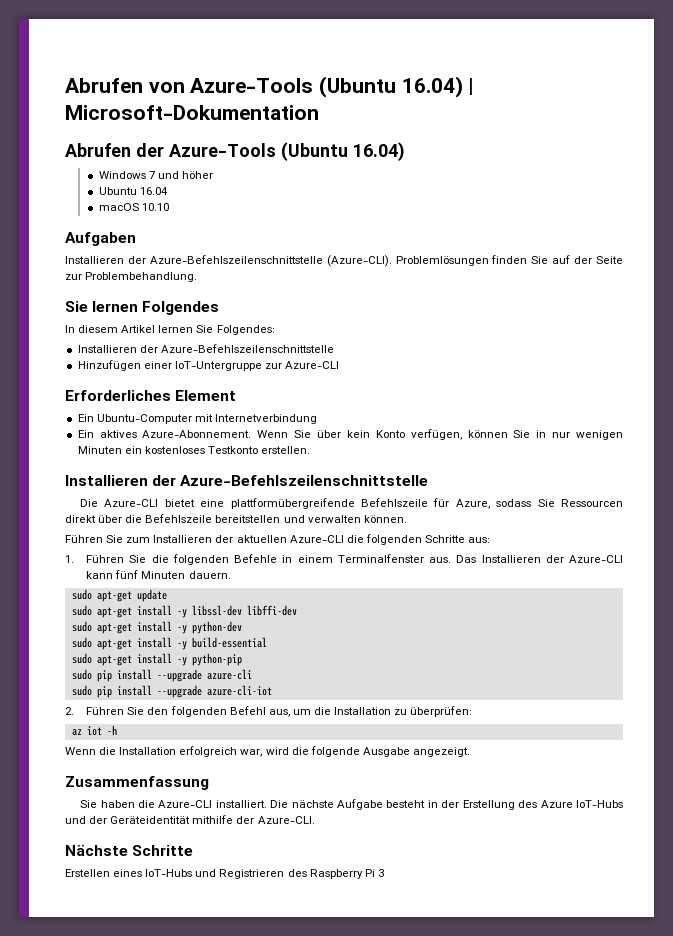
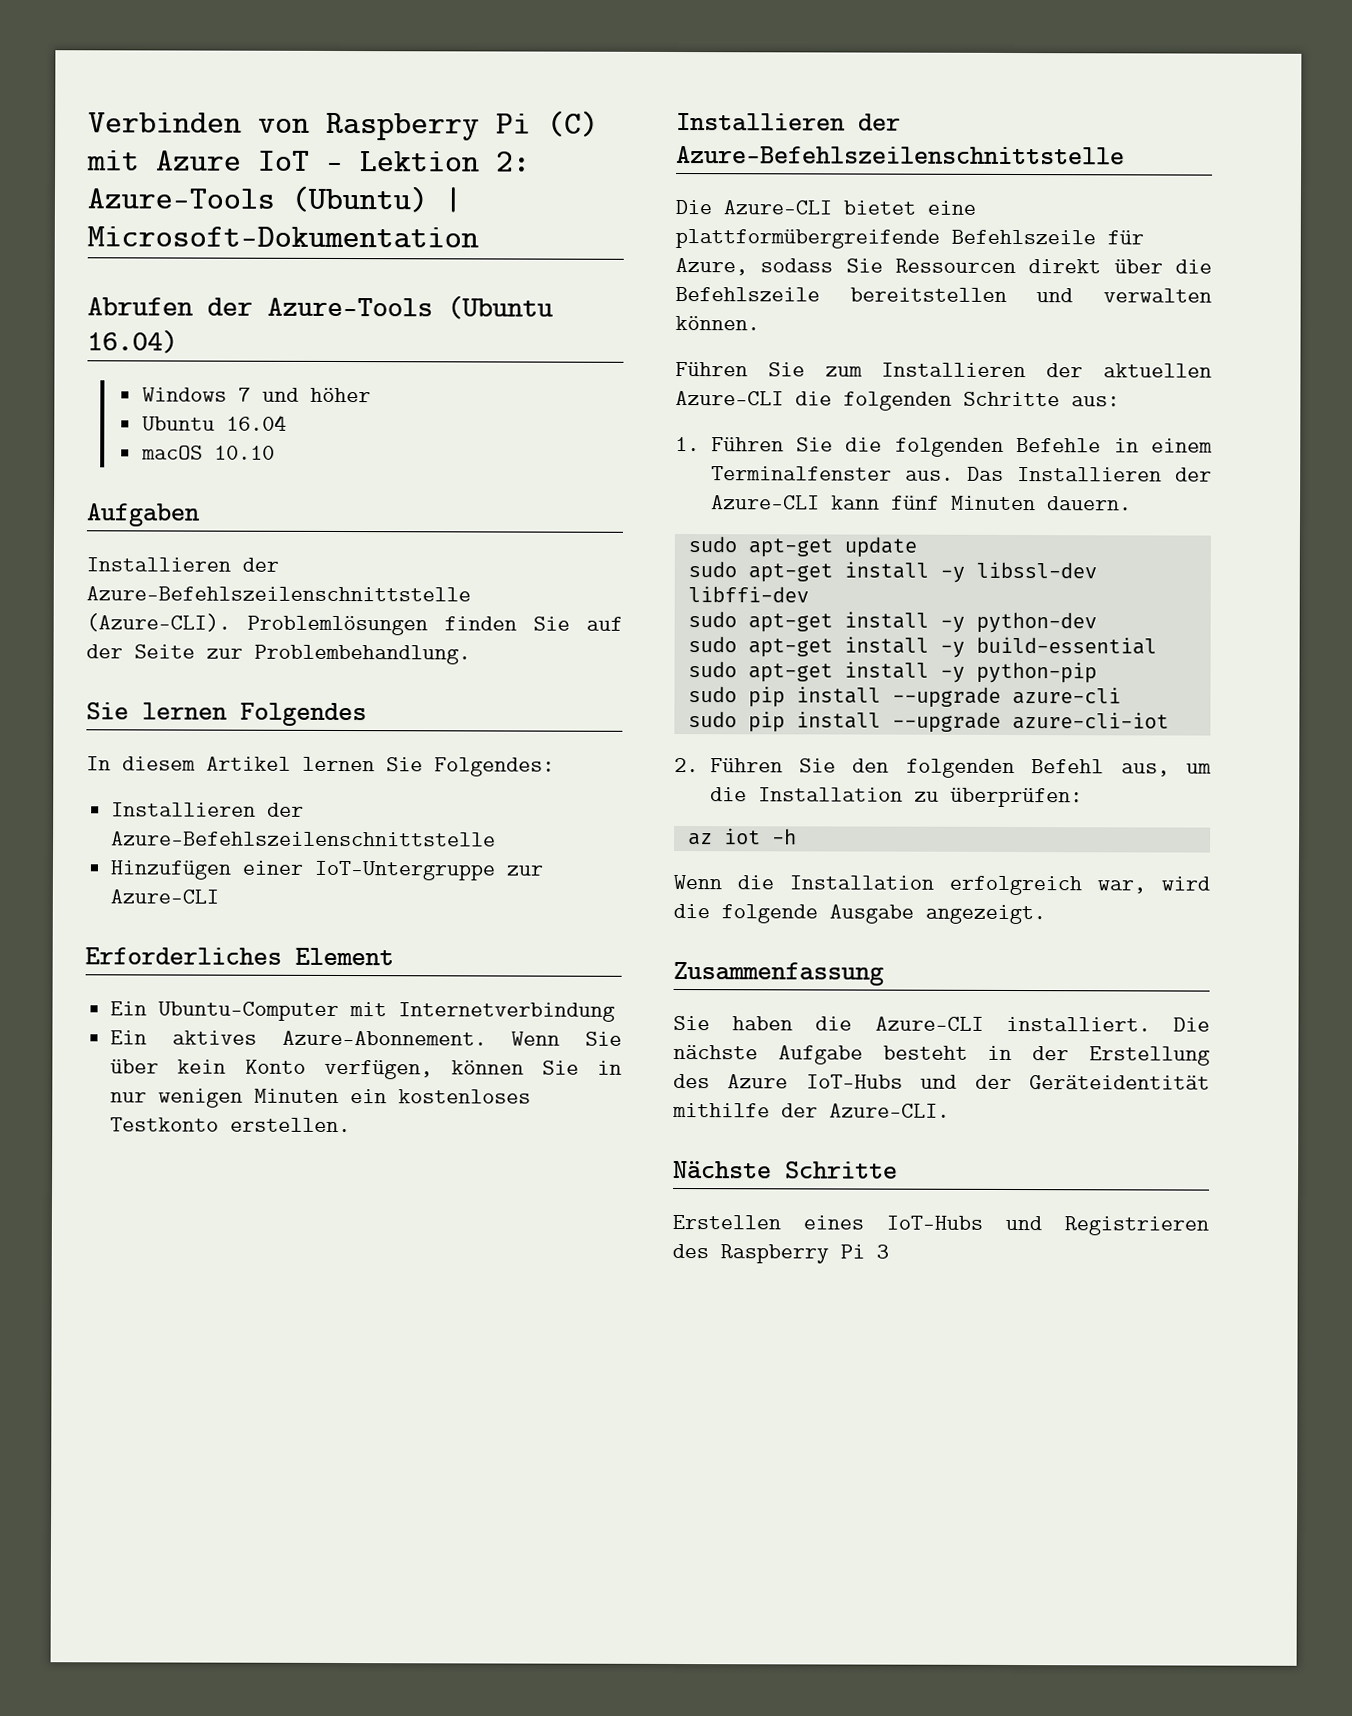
[65,76,463,98] Abrufen von Azure-Tools (Ubuntu 16.04) -> [88,110,599,141] [87,150,531,172] [87,185,428,213] Verbinden von Raspberry Pi (C) mit Azure IoT – Lektion 2: Azure-Tools (Ubuntu)

